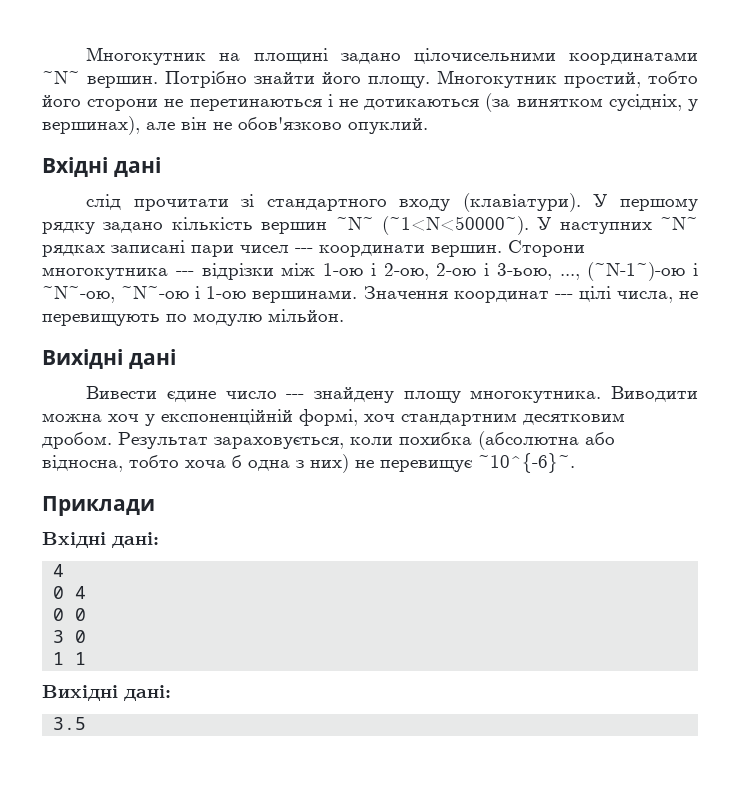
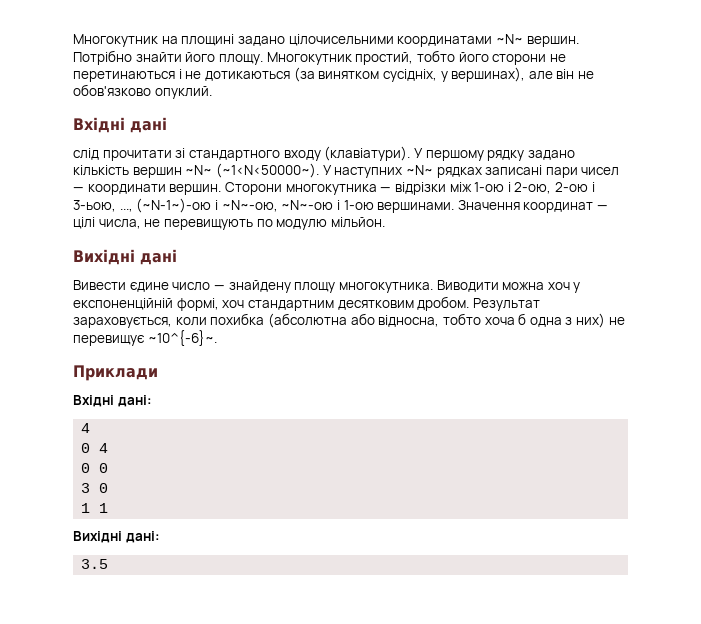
[295,248,313,253] --- -> [73,187,84,192] —
[175,271,194,276] --- -> [380,187,392,192] —
[554,294,573,299] --- -> [597,205,609,210] —
[286,394,305,399] --- -> [213,285,225,290] —

